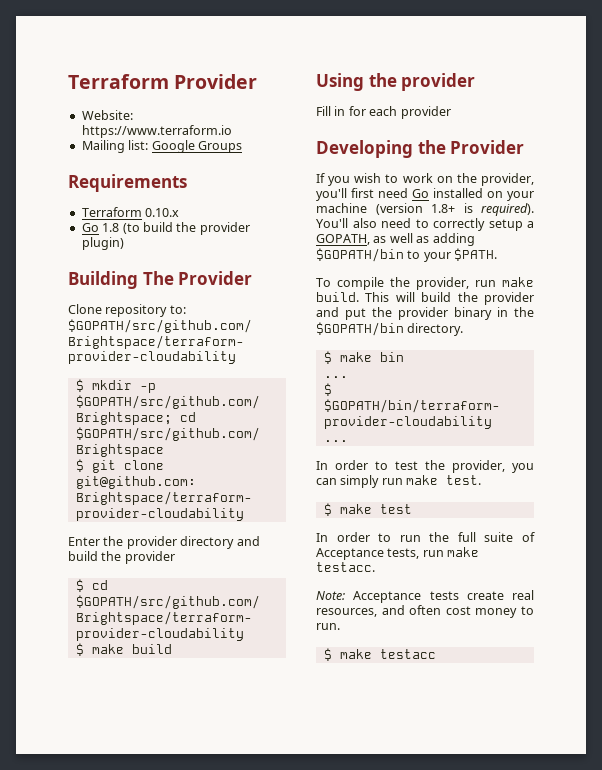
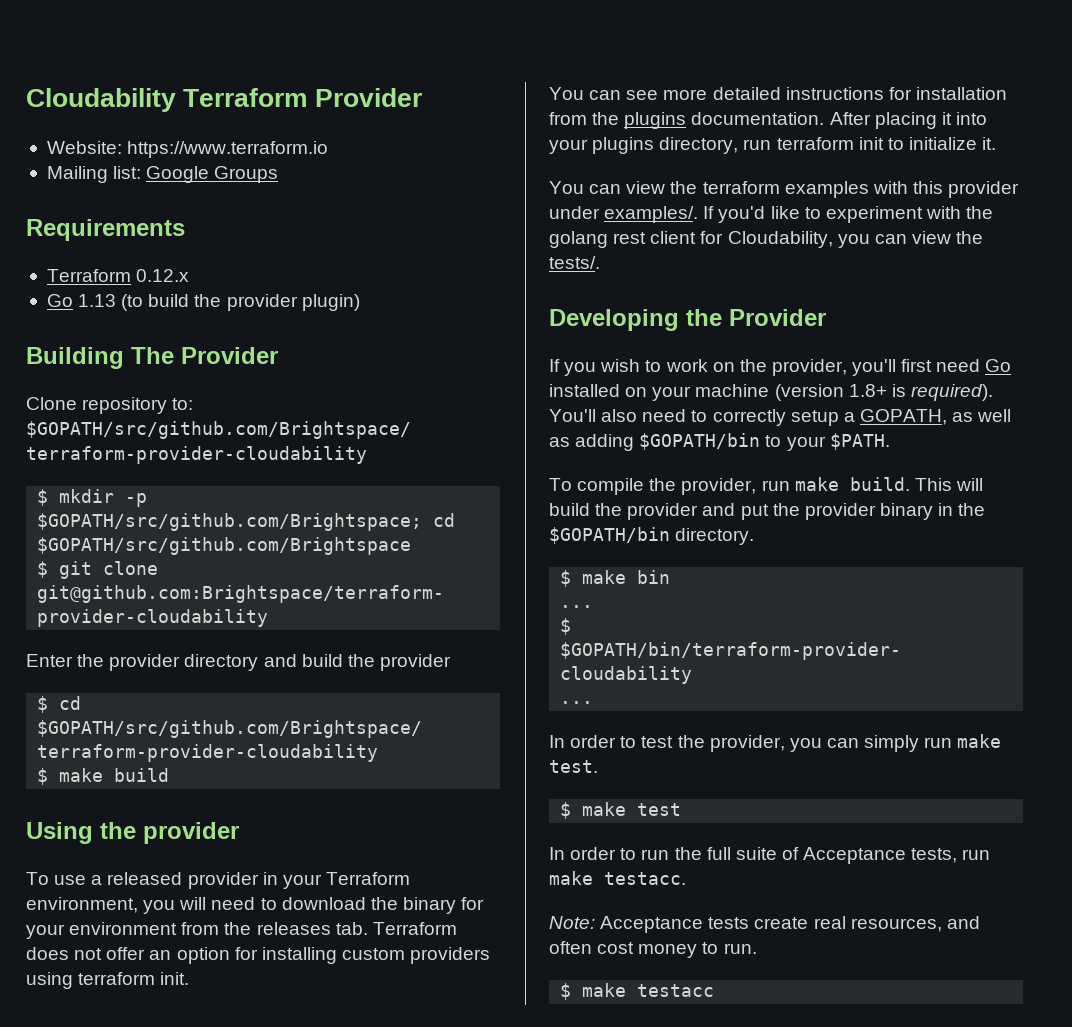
(68, 81) none -> [26,88,176,112] Cloudability
[145,208,180,217] [81,223,120,232] 0.10.x // Go 1.8 -> [136,269,190,282] [46,294,117,307] 0.12.x // Go 1.13
[316,106,451,119] Fill in for each provider -> [26,872,410,889] [26,897,485,914] [26,922,457,939] [26,947,491,964] [26,972,190,989] [549,87,1007,100] [549,112,987,129] [549,137,997,154] [549,181,1020,198] [549,206,994,223] [549,231,984,248] [549,256,600,269] To use a released provider in your Terraform environment, you will need to download the binary for your environment from the releases tab. Terraform does not offer an option for installing custom providers using terraform init. // You can see more detailed instructions for installation from the plugins documentation. After placing it into your plugins directory, run terraform init to initialize it. // You can view the terraform examples with this provider under examples/. If you'd like to experiment with the golang rest client for Cloudability, you can view the tests/.

